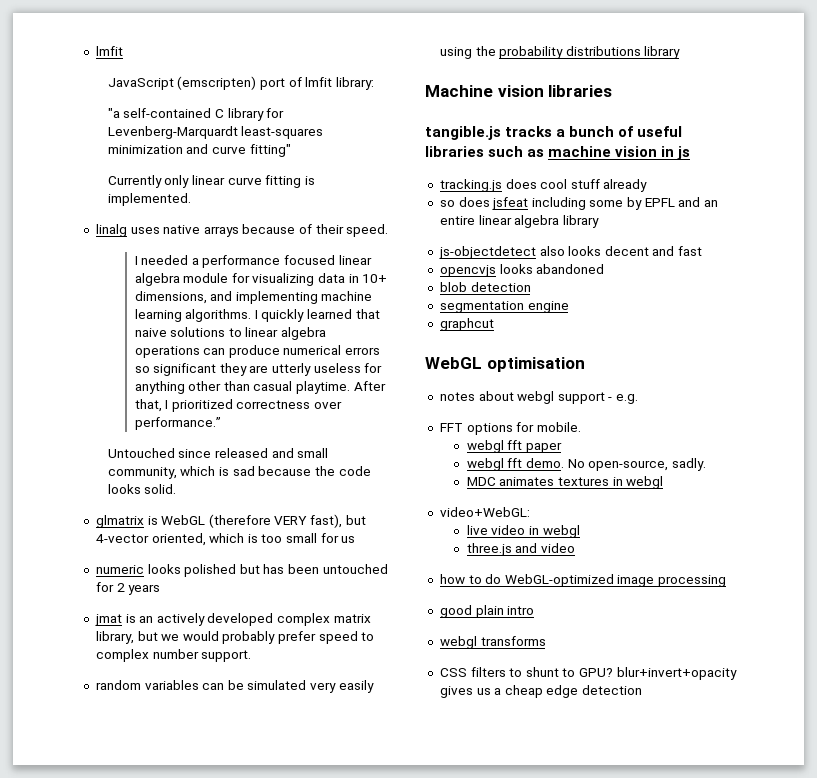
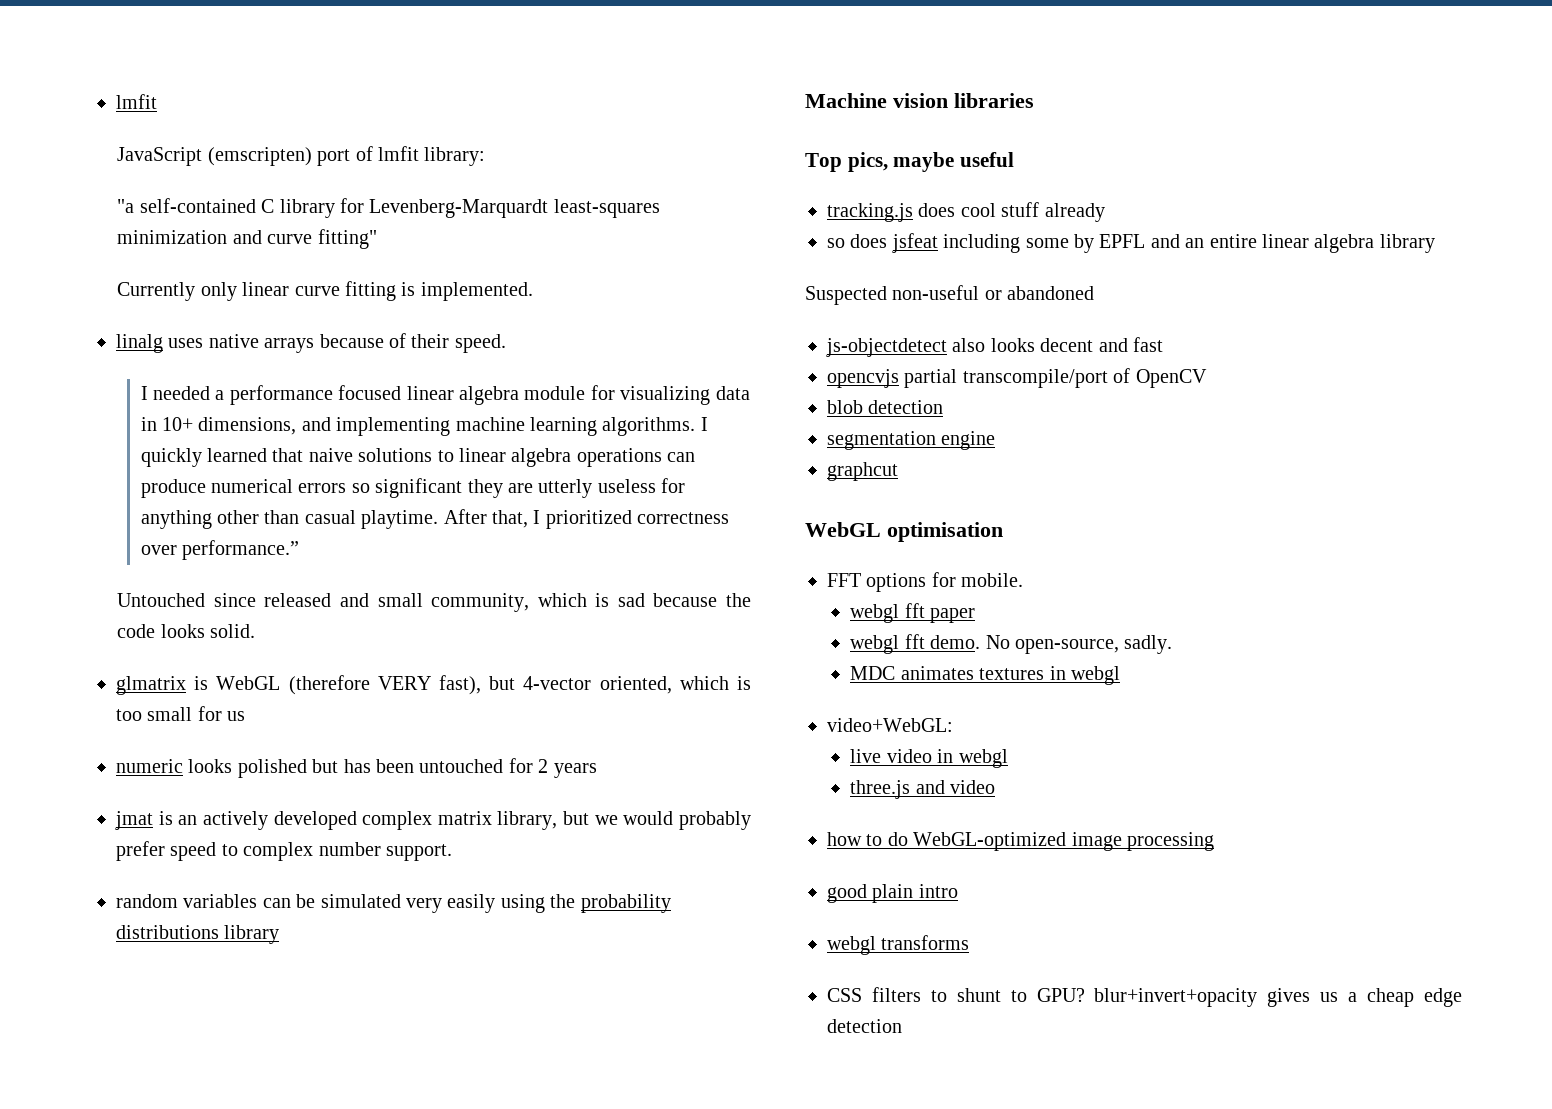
[425,126,683,140] [425,146,691,160] tangible.js tracks a bunch of useful libraries such as machine vision in js -> [805,152,1015,172] Top pics, maybe useful
(599, 221) none -> [805,285,1095,305] // Suspected non-useful or abandoned
[499,264,605,274] looks abandoned -> [904,368,1207,388] partial transcompile/port of OpenCV
[439,391,639,404] // notes about webgl support - e.g. -> (1003, 532) none

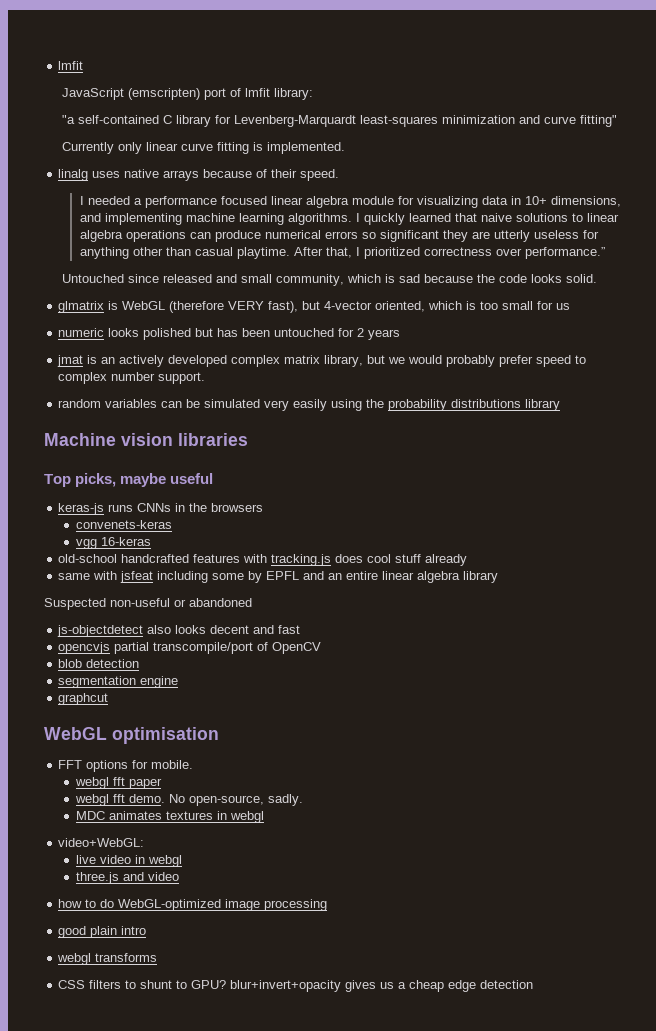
[847,152,888,172] pics, -> [75,473,117,487] picks,
(1015, 159) none -> [58,503,264,515] [76,520,173,529] [76,537,152,549] [58,554,268,563] keras-js runs CNNs in the browsers // convenets-keras // vgg 16-keras // old-school handcrafted features with
[827,234,888,248] so does -> [58,571,118,580] same with

